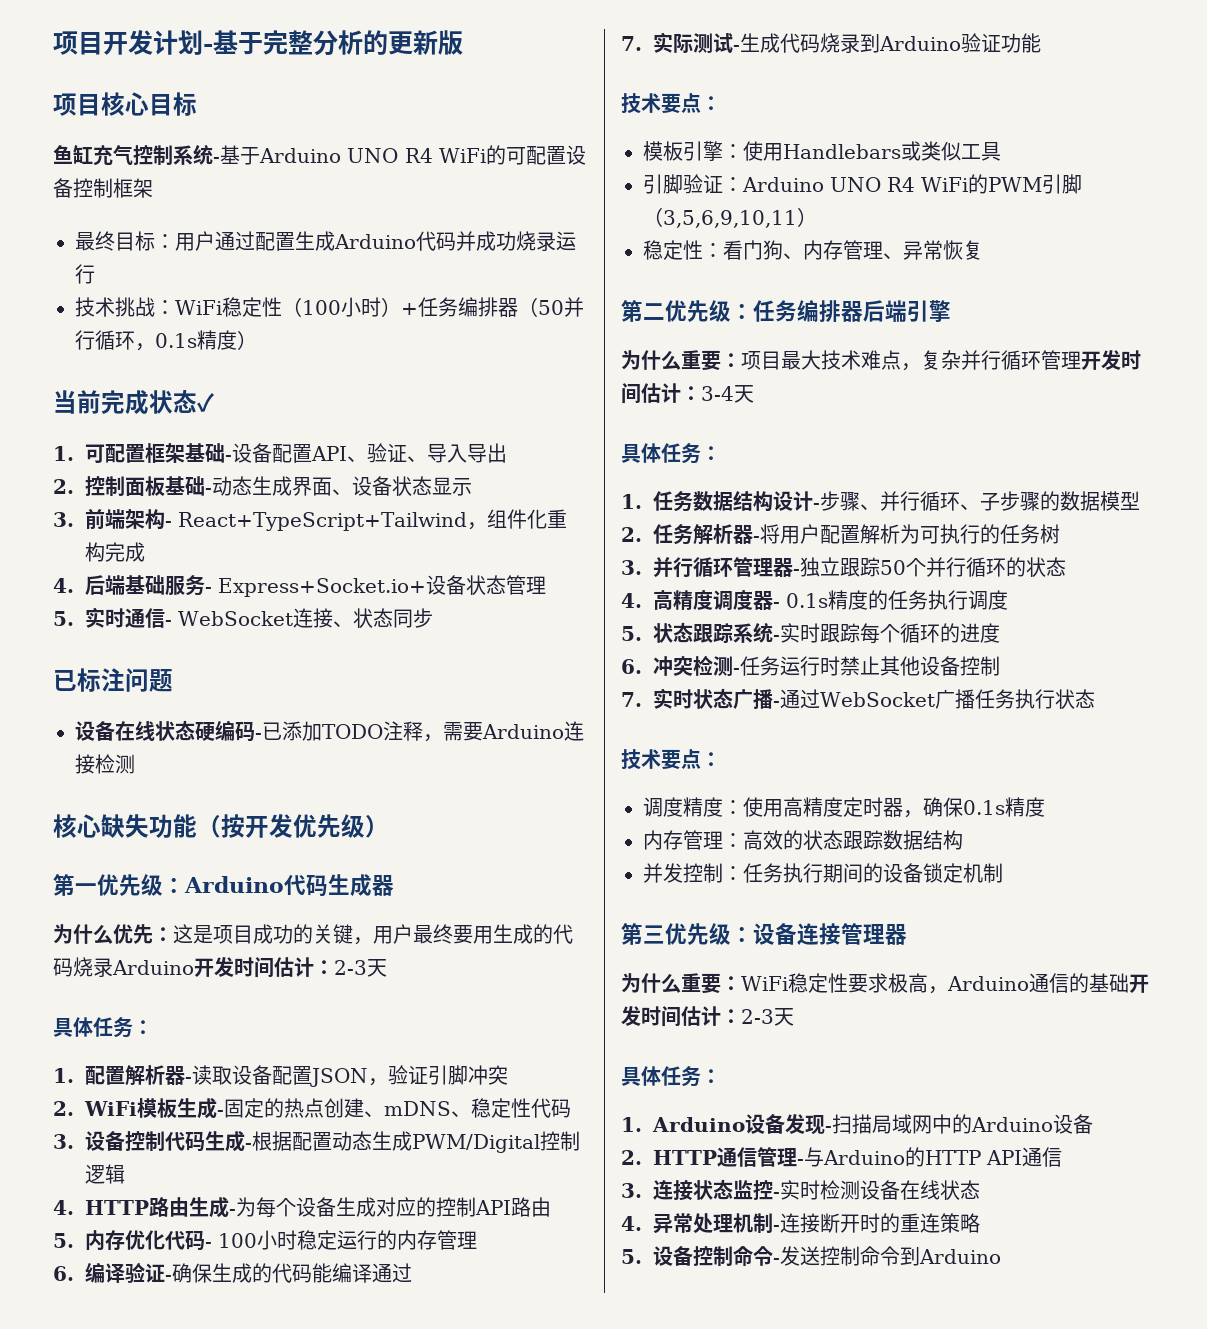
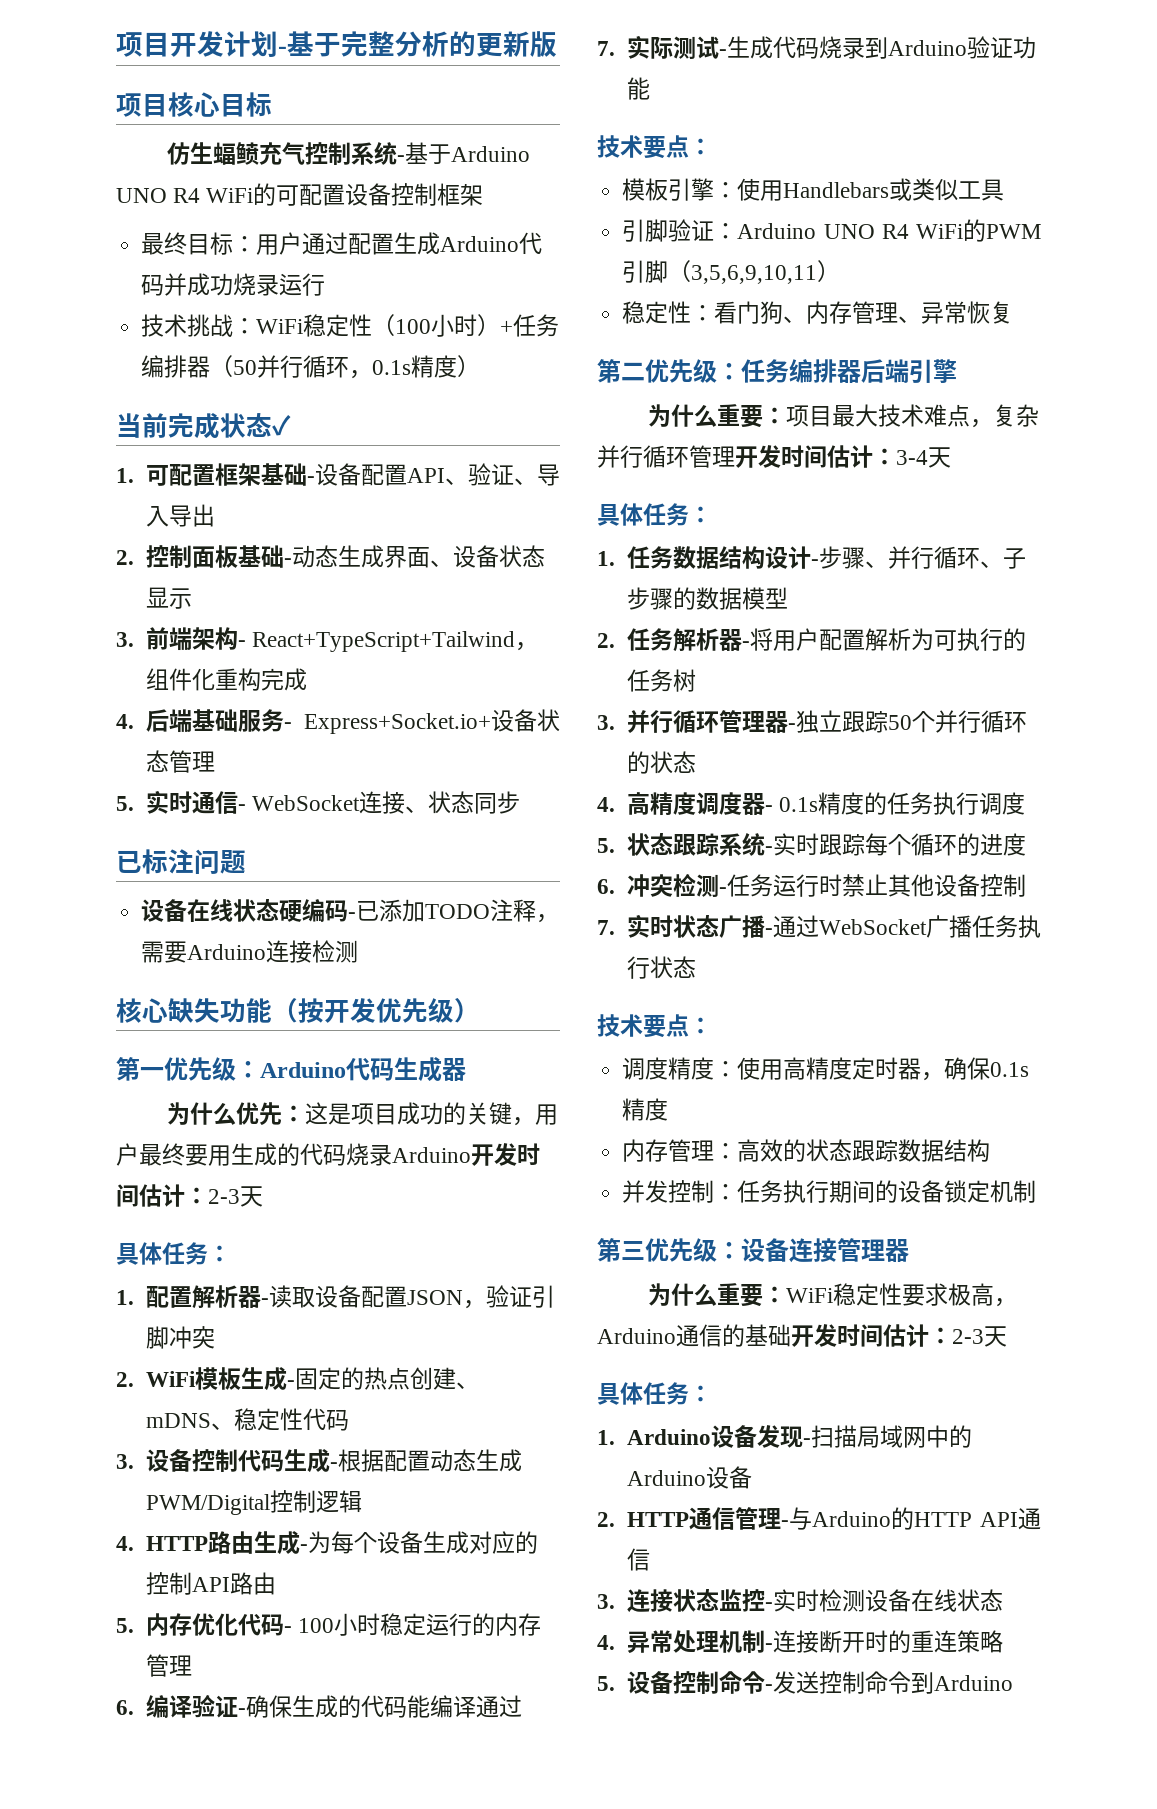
[53,145,93,164] 鱼缸 -> [166,142,259,165] 仿生蝠鲼

